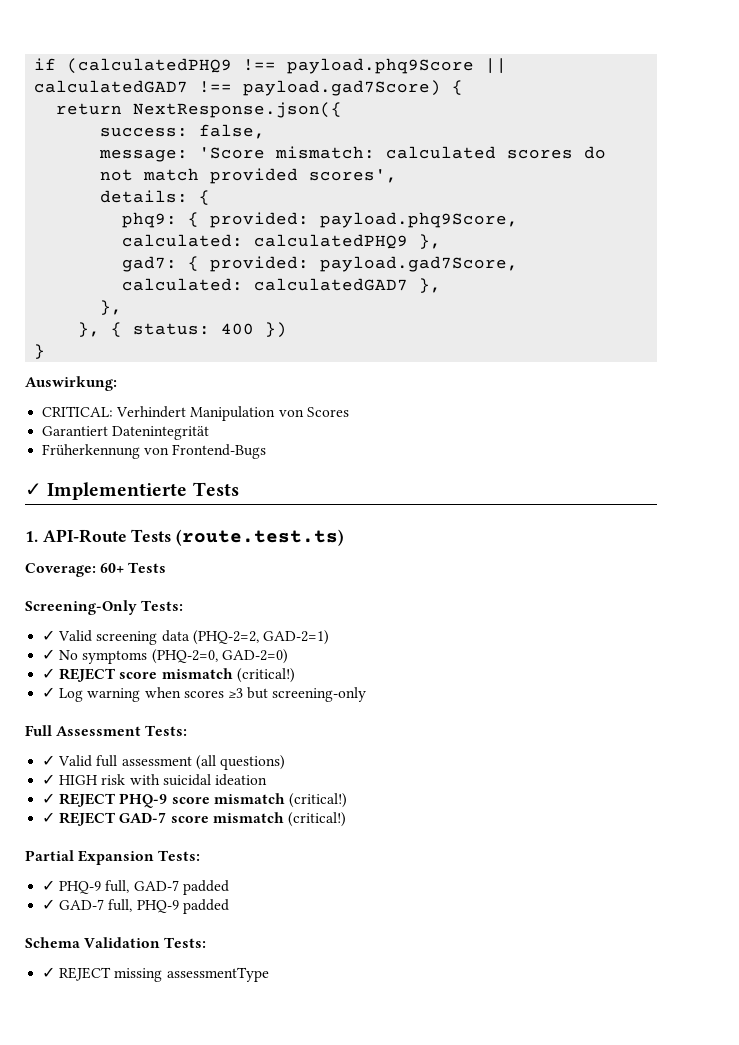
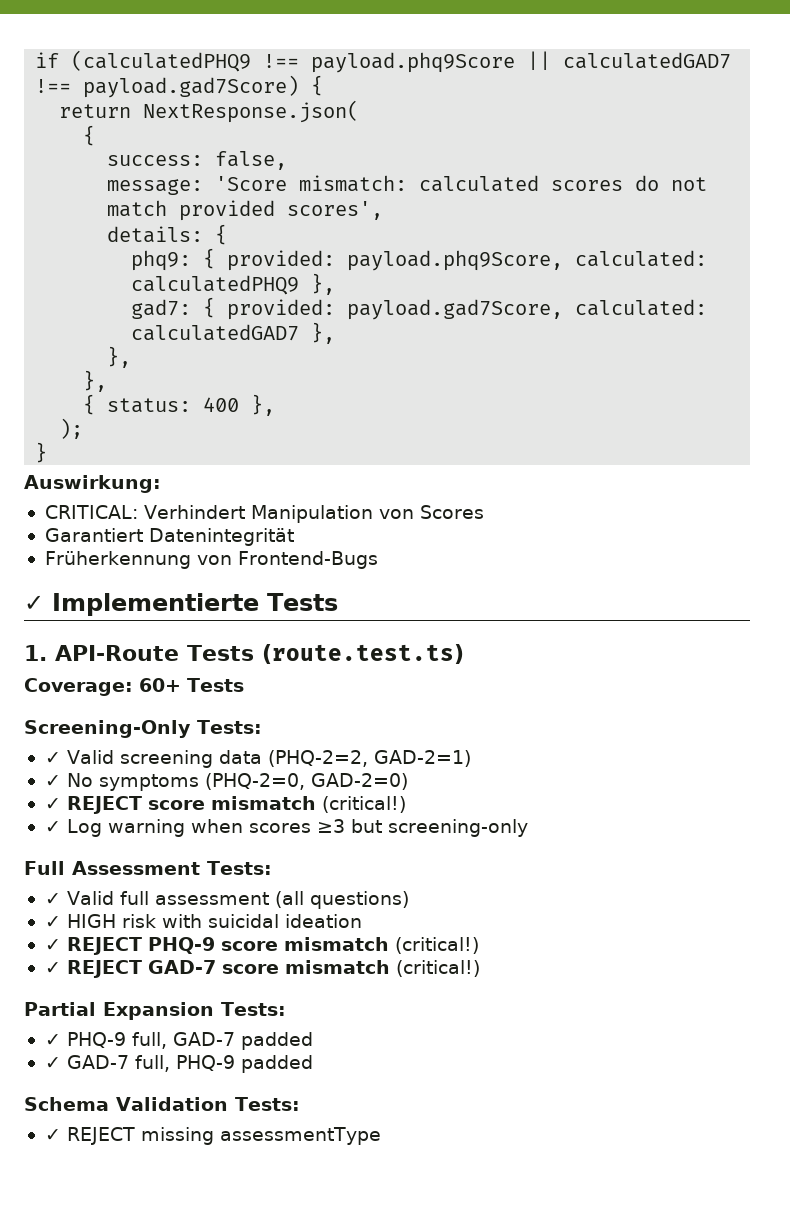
[133,102,343,118] NextResponse.json({ -> [143,100,360,123] [83,125,96,146] NextResponse.json( // {
(101, 329) none -> (108, 381) //
[265,322,288,338] }) -> [251,394,276,416] [59,418,84,439] }, // );

